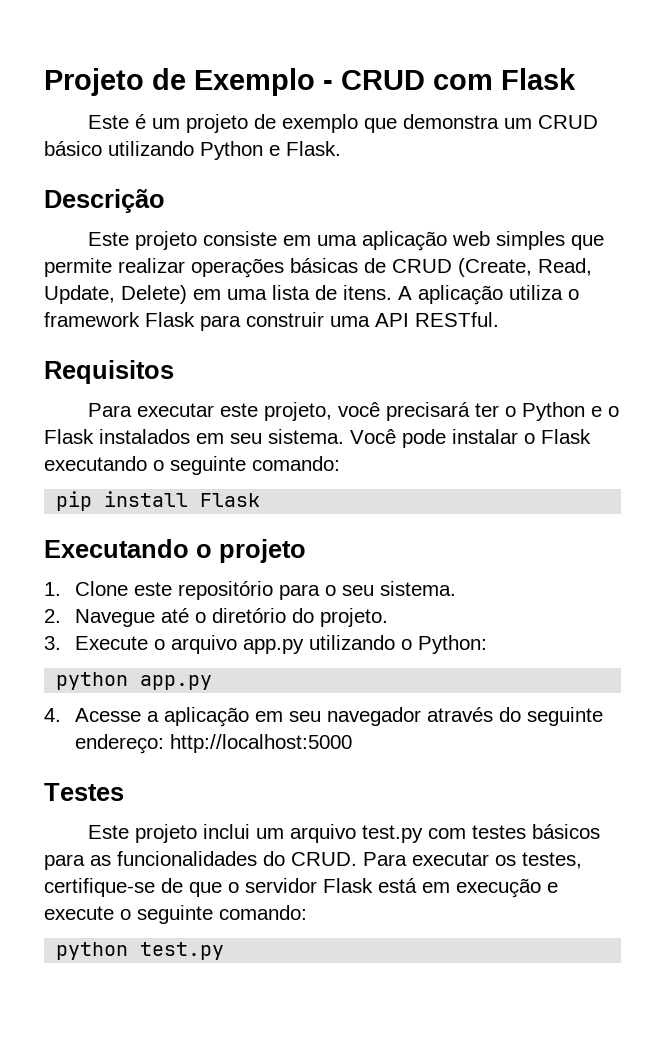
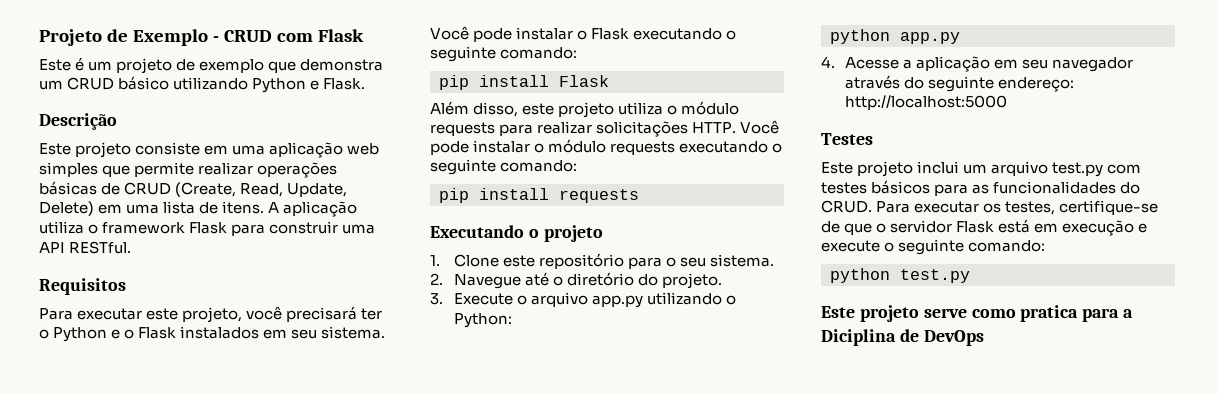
(261, 500) none -> [430,101,740,118] [430,120,780,137] [430,139,783,155] [430,159,578,175] [439,188,639,203] // Além disso, este projeto utiliza o módulo requests para realizar solicitações HTTP. Você pode instalar o módulo requests executando o seguinte comando: // pip install requests
(225, 951) none -> [821,305,1134,322] [821,329,984,346] // Este projeto serve como pratica para a Diciplina de DevOps

